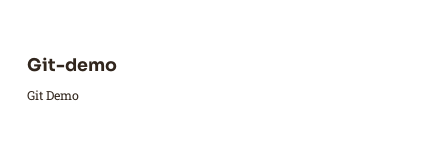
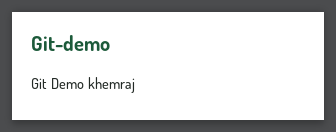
(80, 96) none -> [87,77,135,93] khemraj

